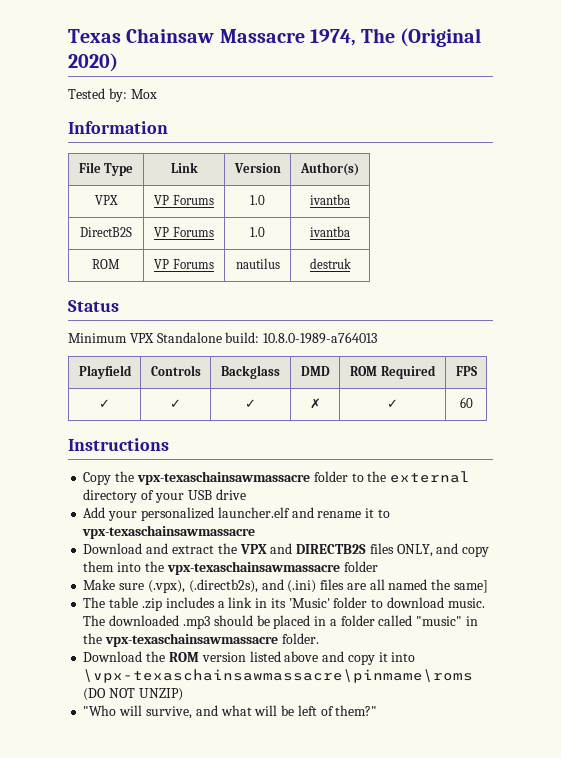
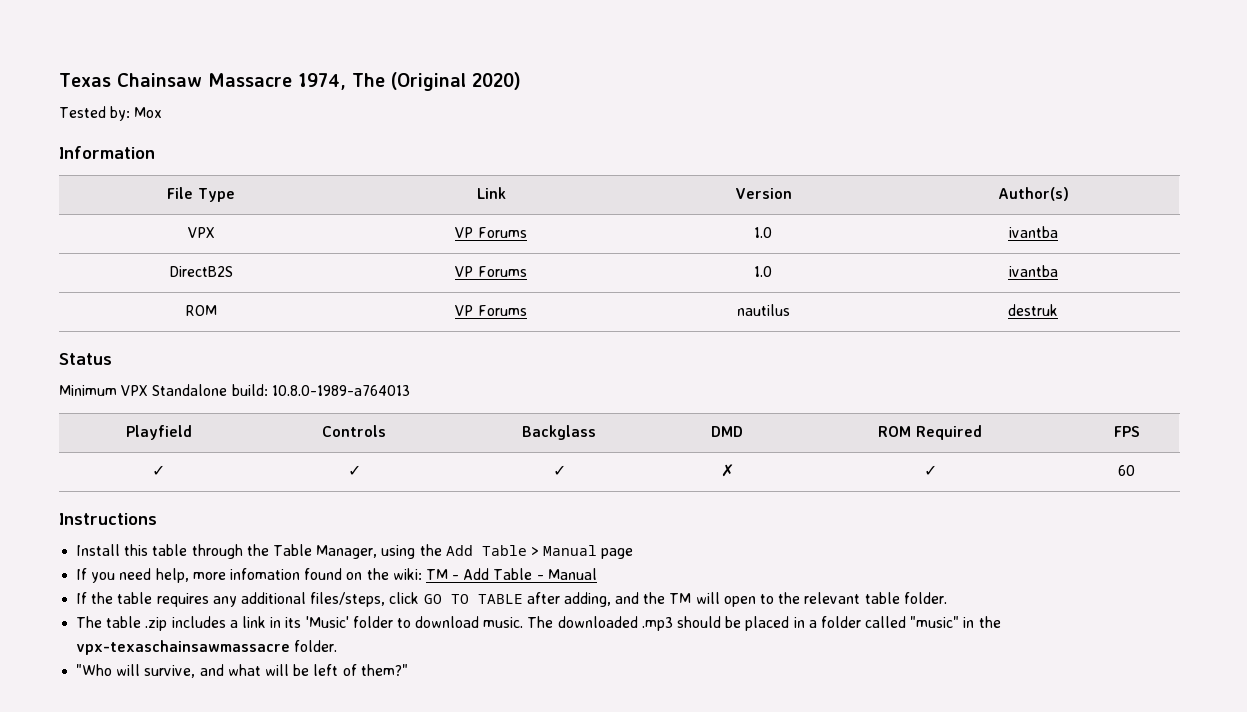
[83,471,471,485] [83,489,246,503] [83,507,390,521] [82,525,256,539] [83,543,490,557] [83,561,378,575] [83,579,488,593] Copy the vpx-texaschainsawmassacre folder to the external directory of your USB drive // Add your personalized launcher.elf and rename it to vpx-texaschainsawmassacre // Download and extract the VPX and DIRECTB2S files ONLY, and copy them into the vpx-texaschainsawmassacre folder // Make sure (.vpx), (.directb2s), and (.ini) files are all named the same] -> [76,544,634,559] [76,568,597,583] [76,592,947,607] Install this table through the Table Manager, using the Add Table > Manual page // If you need help, more infomation found on the wiki: TM - Add Table - Manual // If the table requires any additional files/steps, click GO TO TABLE after adding, and the TM will open to the relevant table folder.
[83,651,416,665] [83,669,474,683] [83,688,183,701] // Download the ROM version listed above and copy it into \vpx-texaschainsawmassacre\pinmame\roms (DO NOT UNZIP) -> (338, 646) none

